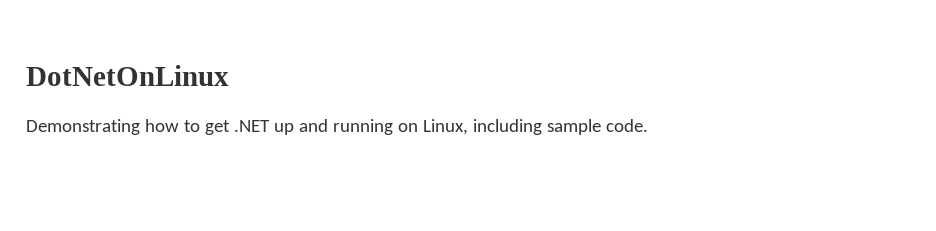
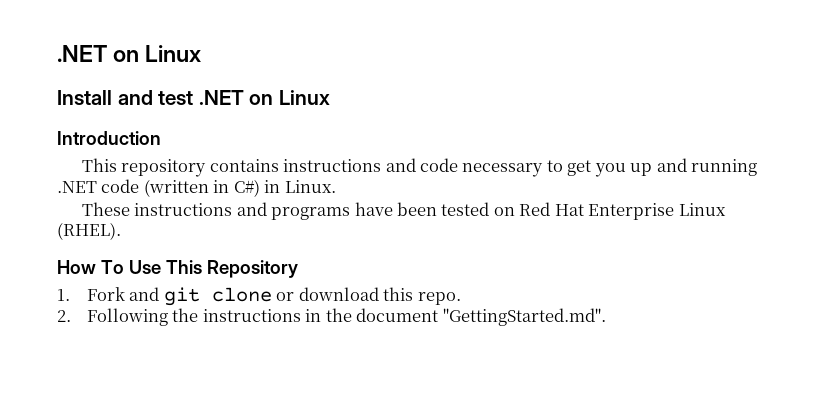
[26,65,229,86] [26,119,179,135] DotNetOnLinux // Demonstrating how -> [57,45,202,62] [57,90,330,105] [57,131,161,145] [81,158,544,177] .NET on Linux // Install and test .NET on Linux // Introduction // This repository contains instructions and code necessary
[233,120,270,132] .NET -> [594,163,626,177] you
[397,119,648,135] on Linux, including sample code. -> [57,179,336,197] [81,202,726,220] [57,222,121,240] [57,260,298,278] [57,287,461,306] [57,308,606,326] .NET code (written in C#) in Linux. // These instructions and programs have been tested on Red Hat Enterprise Linux (RHEL). // How To Use This Repository // 1. Fork and git clone or download this repo. // 2. Following the instructions in the document "GettingStarted.md".

